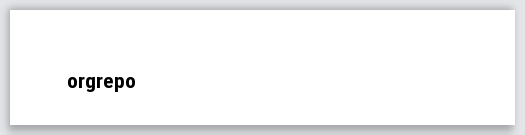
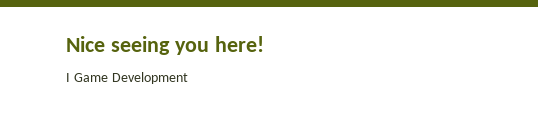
[67,76,136,92] orgrepo -> [66,36,264,55] [66,72,188,84] Nice seeing you here! // I Game Development

